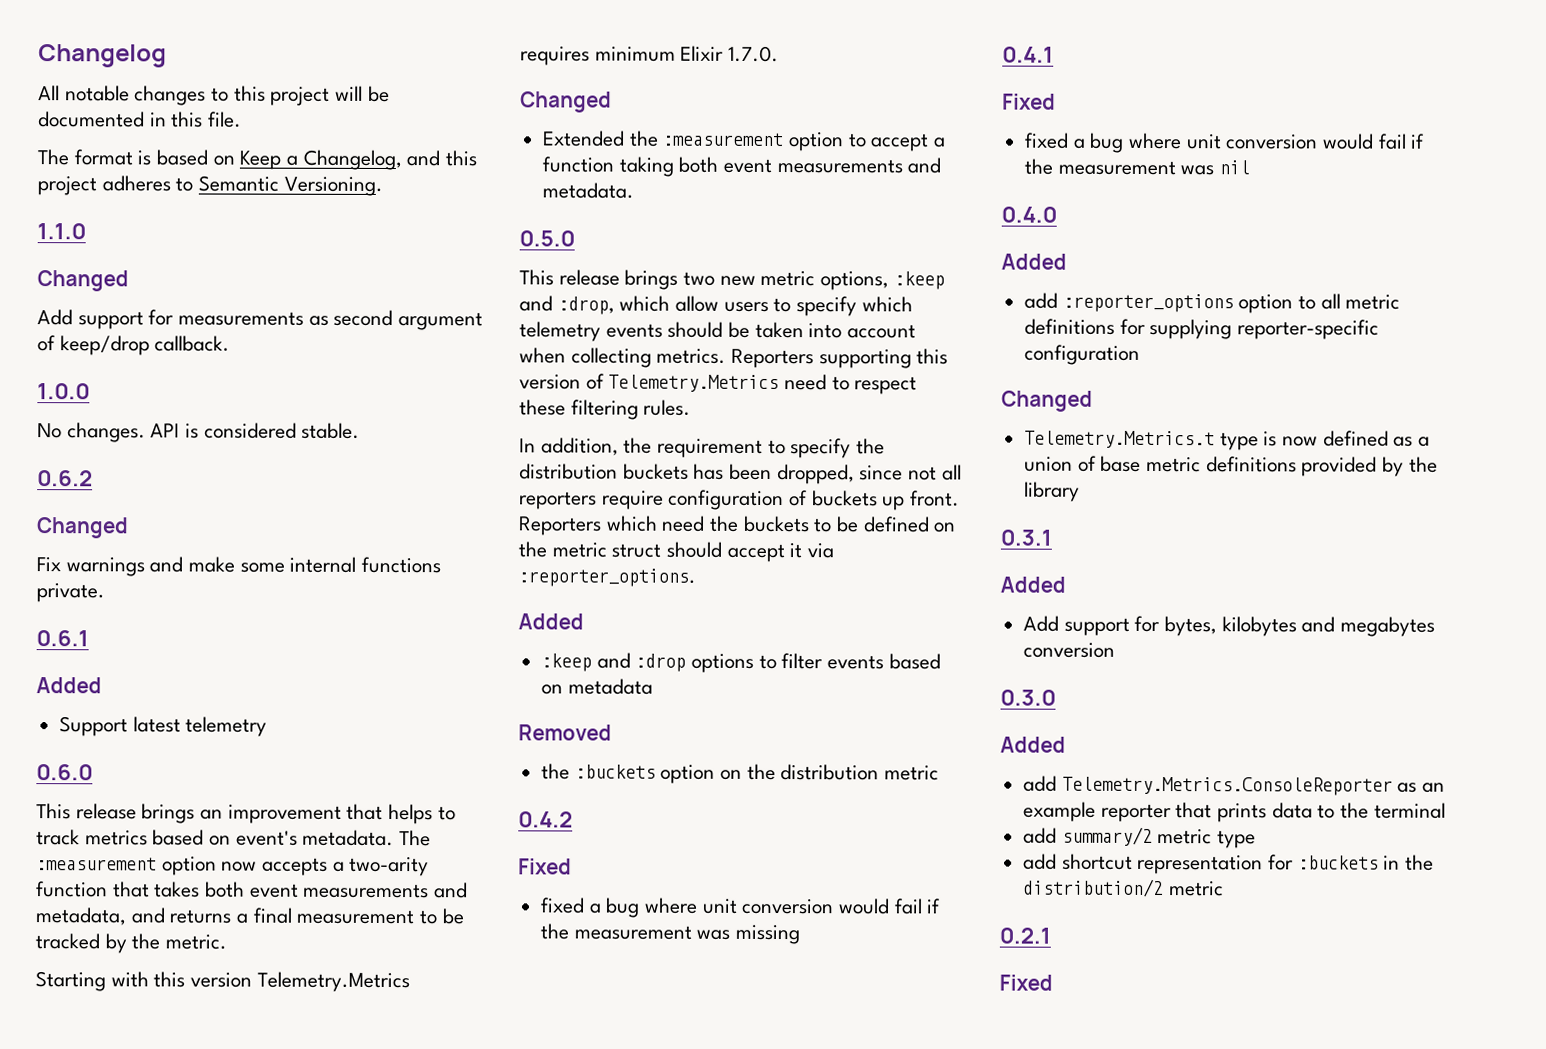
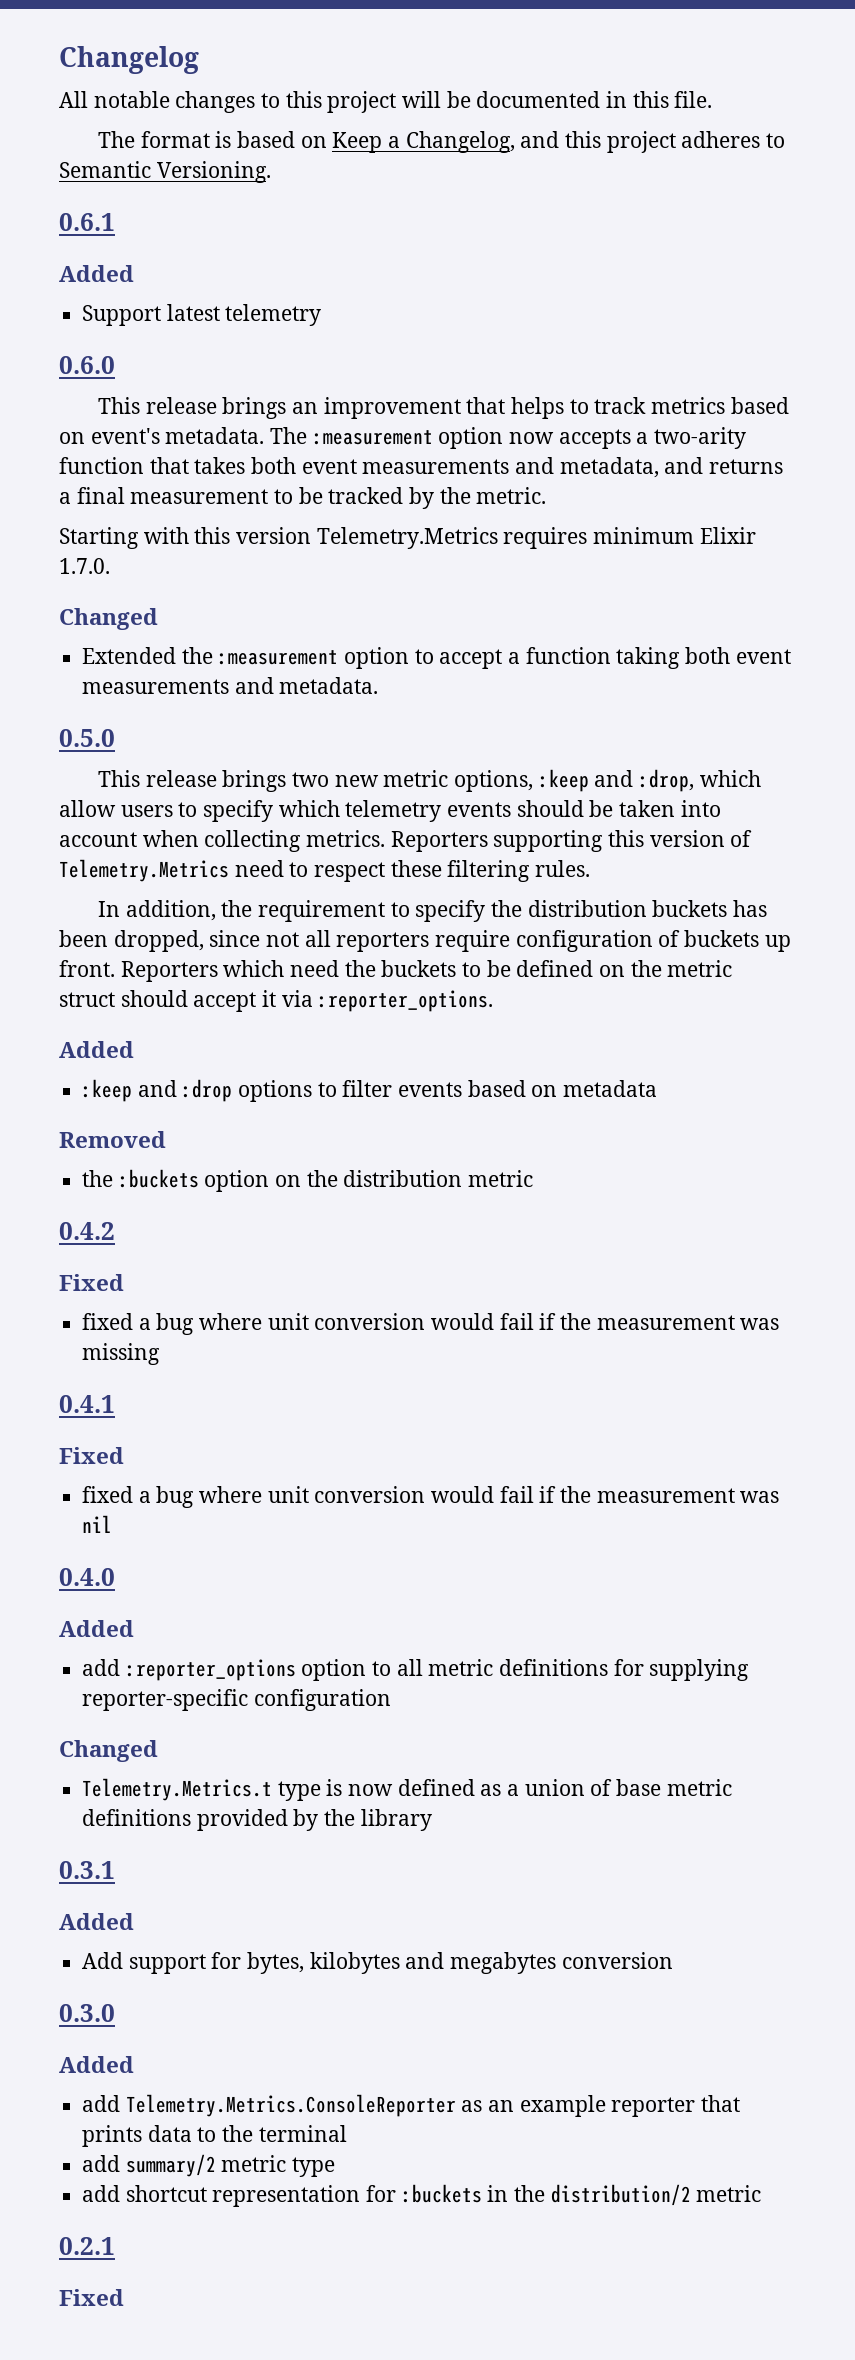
[37,223,86,240] [37,270,129,292] [37,309,484,331] [37,335,231,356] [37,383,90,400] [37,422,361,443] [37,470,93,487] [36,517,129,539] [36,556,442,577] [36,583,105,603] // 1.1.0 // Changed // Add support for measurements as second argument of keep/drop callback. // 1.0.0 // No changes. API is considered stable. // 0.6.2 // Changed // Fix warnings and make some internal functions private. -> (271, 172) none

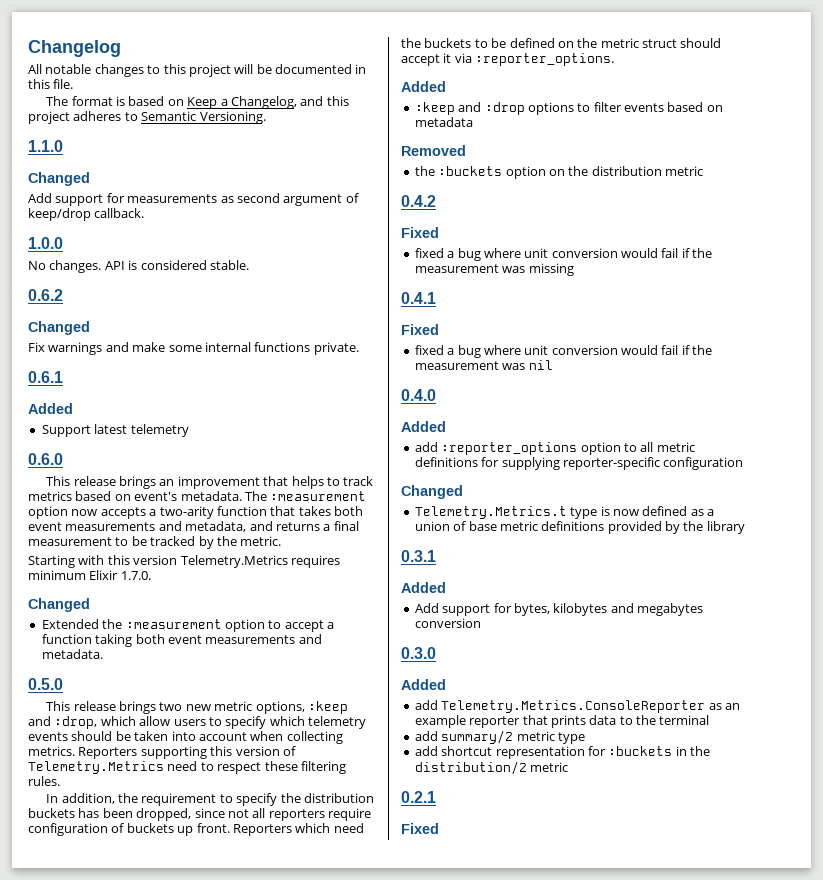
(271, 172) none -> [28,140,63,152] [28,172,90,186] [28,193,359,206] [28,208,145,221] [28,237,63,249] [28,260,249,273] [28,289,63,301] [28,321,90,335] [28,342,359,355] // 1.1.0 // Changed // Add support for measurements as second argument of keep/drop callback. // 1.0.0 // No changes. API is considered stable. // 0.6.2 // Changed // Fix warnings and make some internal functions private.

